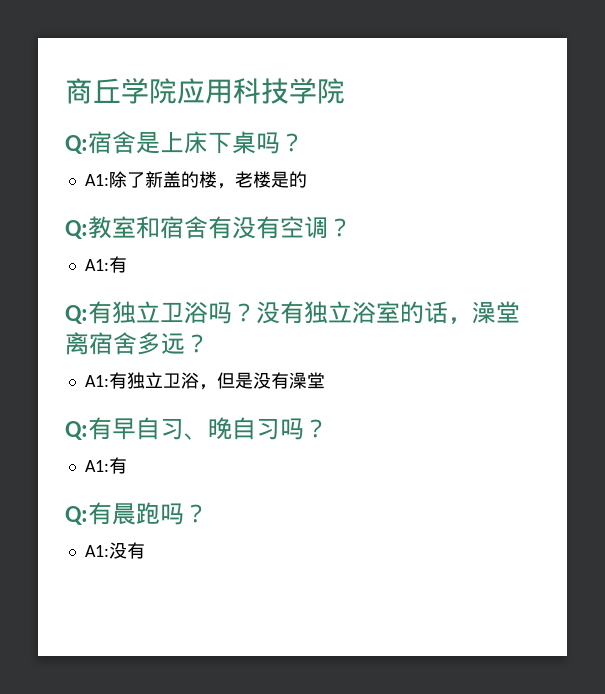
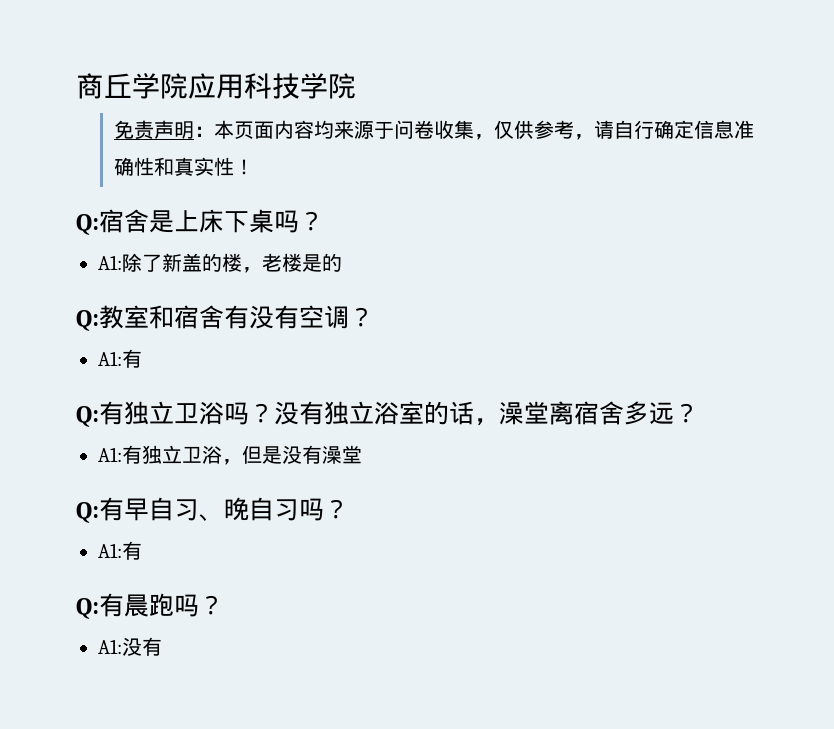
(345, 91) none -> [114,120,755,140] [114,157,255,176] // 免责声明：本页面内容均来源于问卷收集，仅供参考，请自行确定信息准确性和真实性！

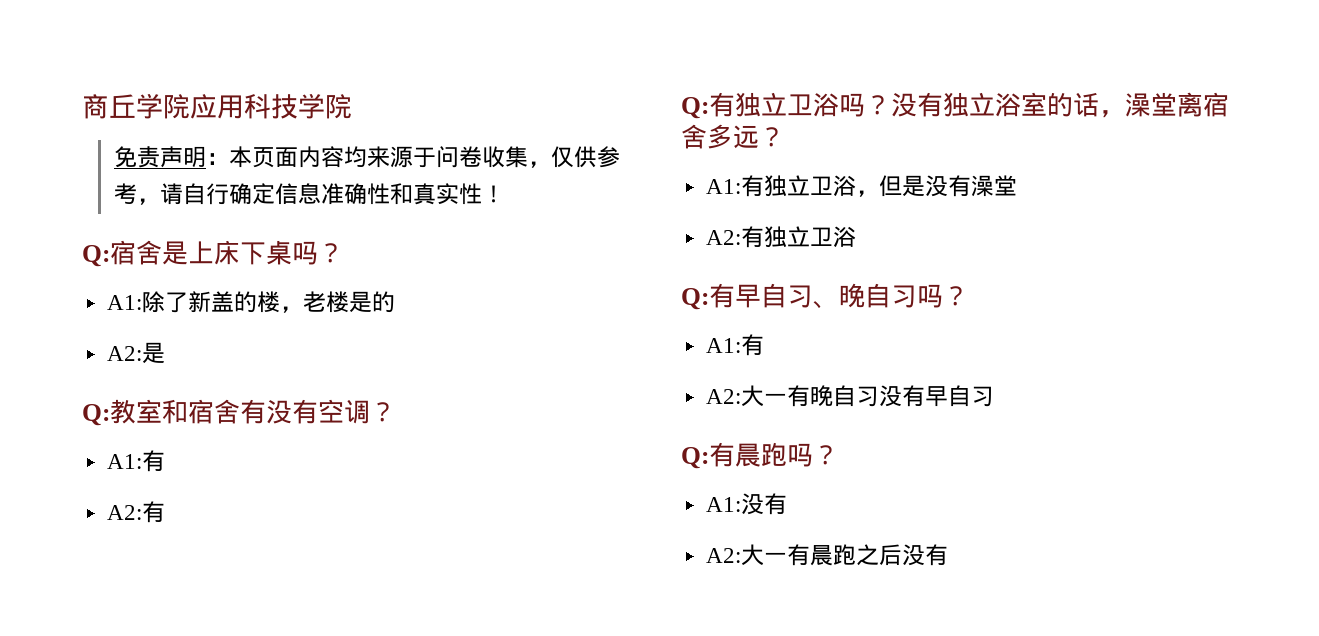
(342, 262) none -> [107,342,166,364] // A2:是
(142, 358) none -> [107,501,166,523] // A2:有
(362, 454) none -> [706,226,857,248] // A2:有独立卫浴
(142, 550) none -> [706,385,995,407] // A2:大一有晚自习没有早自习
(162, 646) none -> [706,544,949,566] // A2:大一有晨跑之后没有

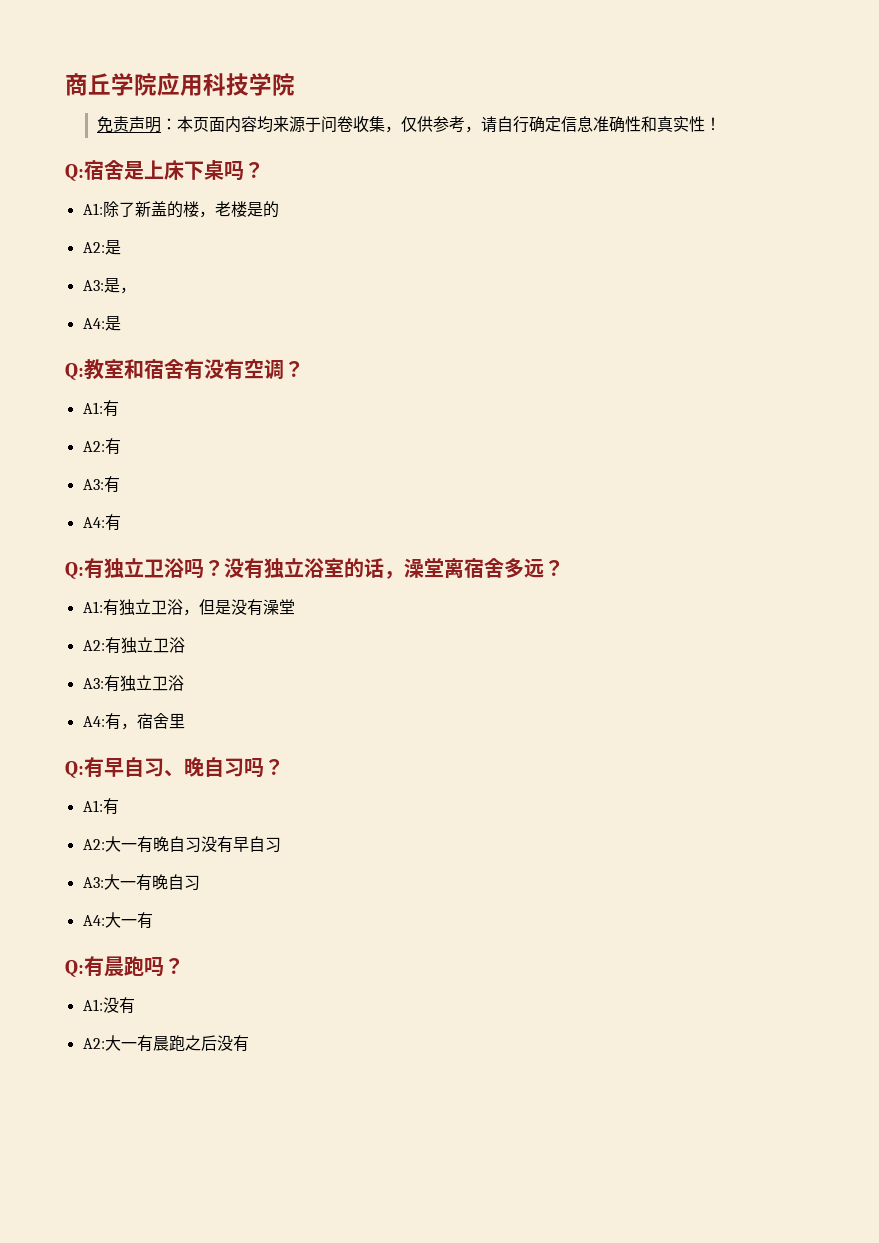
(166, 353) none -> [82,278,136,294] [82,316,121,331] // A3:是， // A4:是
(166, 512) none -> [82,476,120,493] [82,514,121,531] // A3:有 // A4:有
(857, 237) none -> [82,675,184,692] [82,713,185,730] // A3:有独立卫浴 // A4:有，宿舍里
(995, 396) none -> [82,874,200,891] [82,912,153,929] // A3:大一有晚自习 // A4:大一有

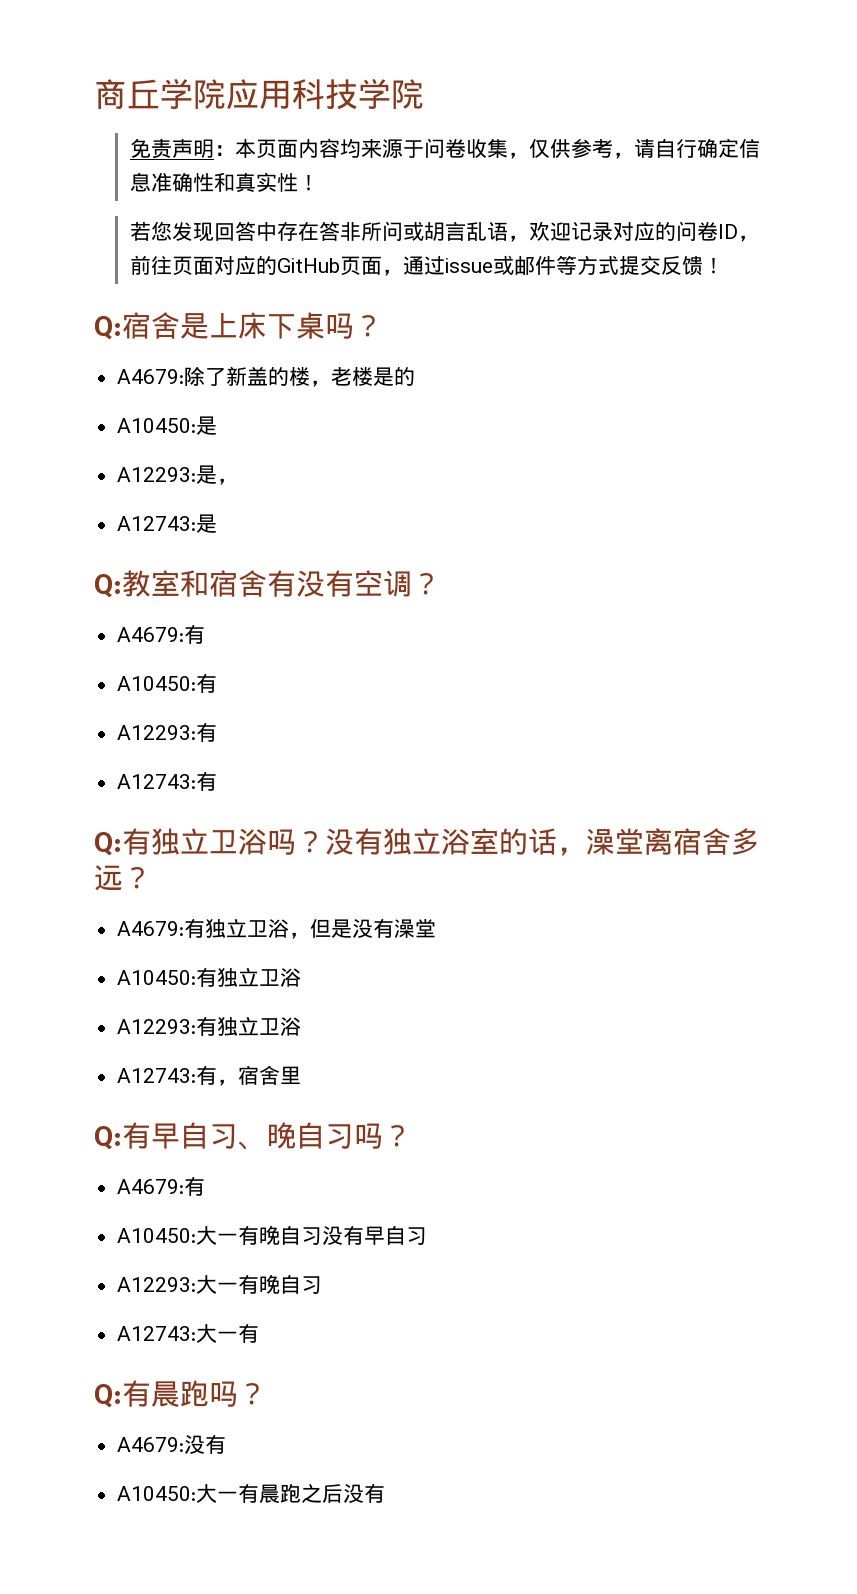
(721, 124) none -> [129,221,759,242] [129,255,724,276] // 若您发现回答中存在答非所问或胡言乱语，欢迎记录对应的问卷ID，前往页面对应的GitHub页面，通过issue或邮件等方式提交反馈！
[82,203,103,215] A1: -> [117,369,185,384] A4679:
[82,240,121,255] [82,280,104,291] A2:是 // A3: -> [117,416,218,435] [117,467,197,482] A10450:是 // A12293:
[82,318,105,329] A4: -> [117,516,197,531] A12743:
[82,400,119,417] [82,438,121,455] [82,476,120,493] [82,517,105,528] A1:有 // A2:有 // A3:有 // A4: -> [117,624,206,644] [117,673,218,693] [117,722,218,742] [117,774,197,789] A4679:有 // A10450:有 // A12293:有 // A12743:
[82,601,103,613] A1: -> [117,921,185,936] A4679:
[82,637,185,654] [82,675,184,692] [82,716,105,727] A2:有独立卫浴 // A3:有独立卫浴 // A4: -> [117,967,302,987] [117,1016,302,1036] [117,1068,197,1083] A10450:有独立卫浴 // A12293:有独立卫浴 // A12743:
[82,798,119,815] [82,839,105,850] A1:有 // A2: -> [117,1176,206,1196] [117,1228,197,1243] A4679:有 // A10450:
[82,877,104,888] A3: -> [117,1277,197,1292] A12293:
[82,915,105,926] A4: -> [117,1326,197,1341] A12743:
[82,999,103,1011] A1: -> [117,1437,185,1452] A4679:
[82,1038,105,1049] A2: -> [117,1486,197,1501] A10450:

